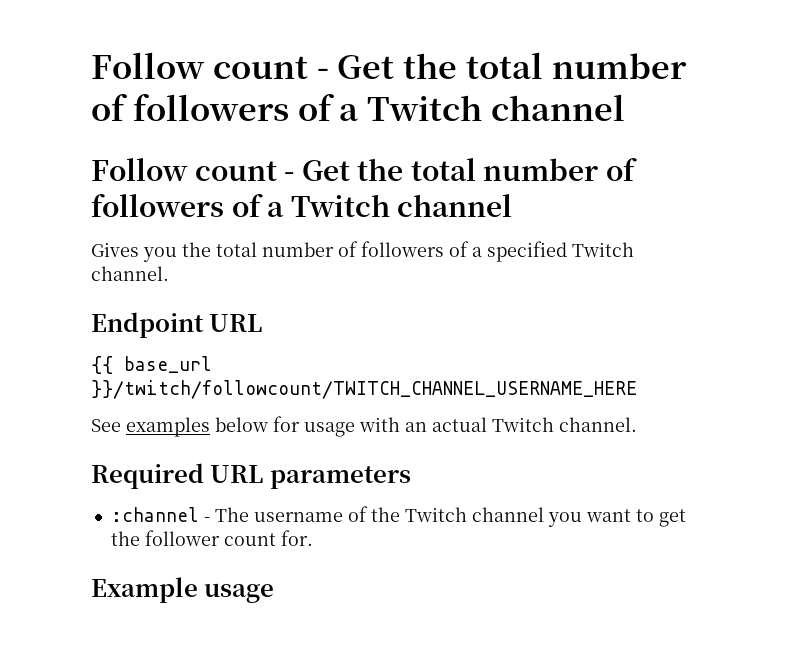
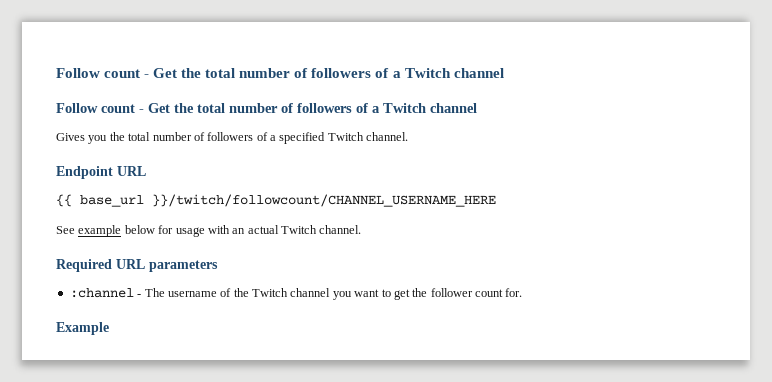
[91,380,637,399] }}/twitch/followcount/TWITCH_CHANNEL_USERNAME_HERE -> [152,194,496,207] }}/twitch/followcount/CHANNEL_USERNAME_HERE
[126,417,210,437] examples -> [78,225,122,237] example
[204,583,275,603] usage -> (109, 328) none

